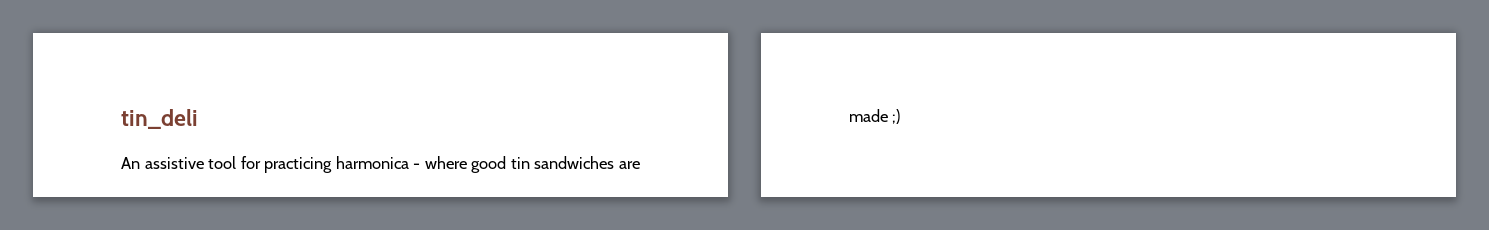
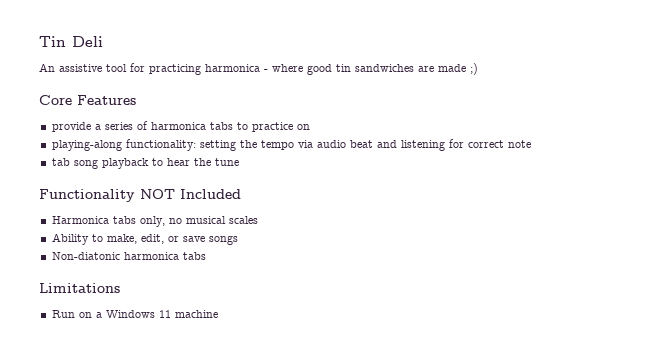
[121,109,198,129] tin_deli -> [39,36,103,47] Tin Deli
(901, 116) none -> [39,95,136,105] [51,121,310,132] [51,139,531,151] [51,158,239,169] [39,189,241,202] [51,216,258,227] [51,233,238,245] [51,252,206,260] [39,283,120,293] [51,310,218,318] // Core Features // provide a series of harmonica tabs to practice on // playing-along functionality: setting the tempo via audio beat and listening for correct note // tab song playback to hear the tune // Functionality NOT Included // Harmonica tabs only, no musical scales // Ability to make, edit, or save songs // Non-diatonic harmonica tabs // Limitations // Run on a Windows 11 machine

